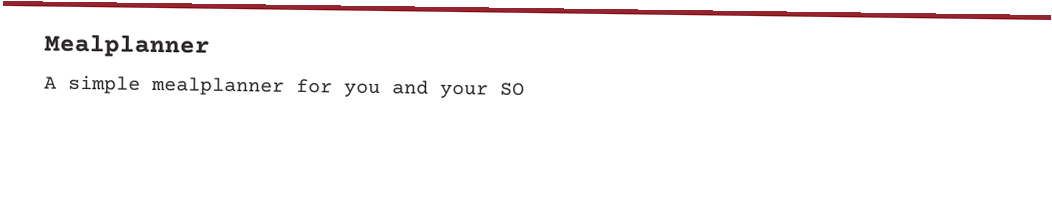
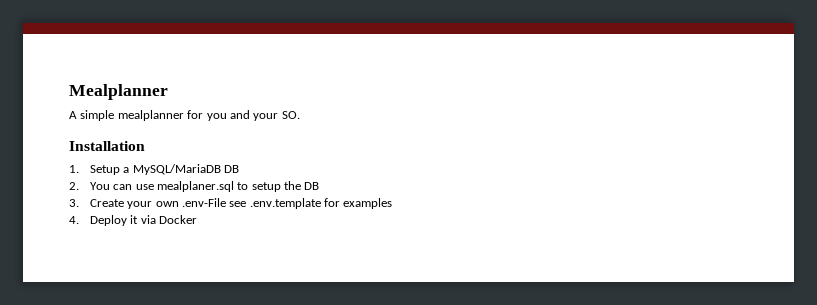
[500,82,525,96] SO -> [281,111,300,119] [69,141,145,151] [69,164,239,175] [69,181,320,192] [69,198,393,209] [69,215,197,226] SO. // Installation // 1. Setup a MySQL/MariaDB DB // 2. You can use mealplaner.sql to setup the DB // 3. Create your own .env-File see .env.template for examples // 4. Deploy it via Docker

